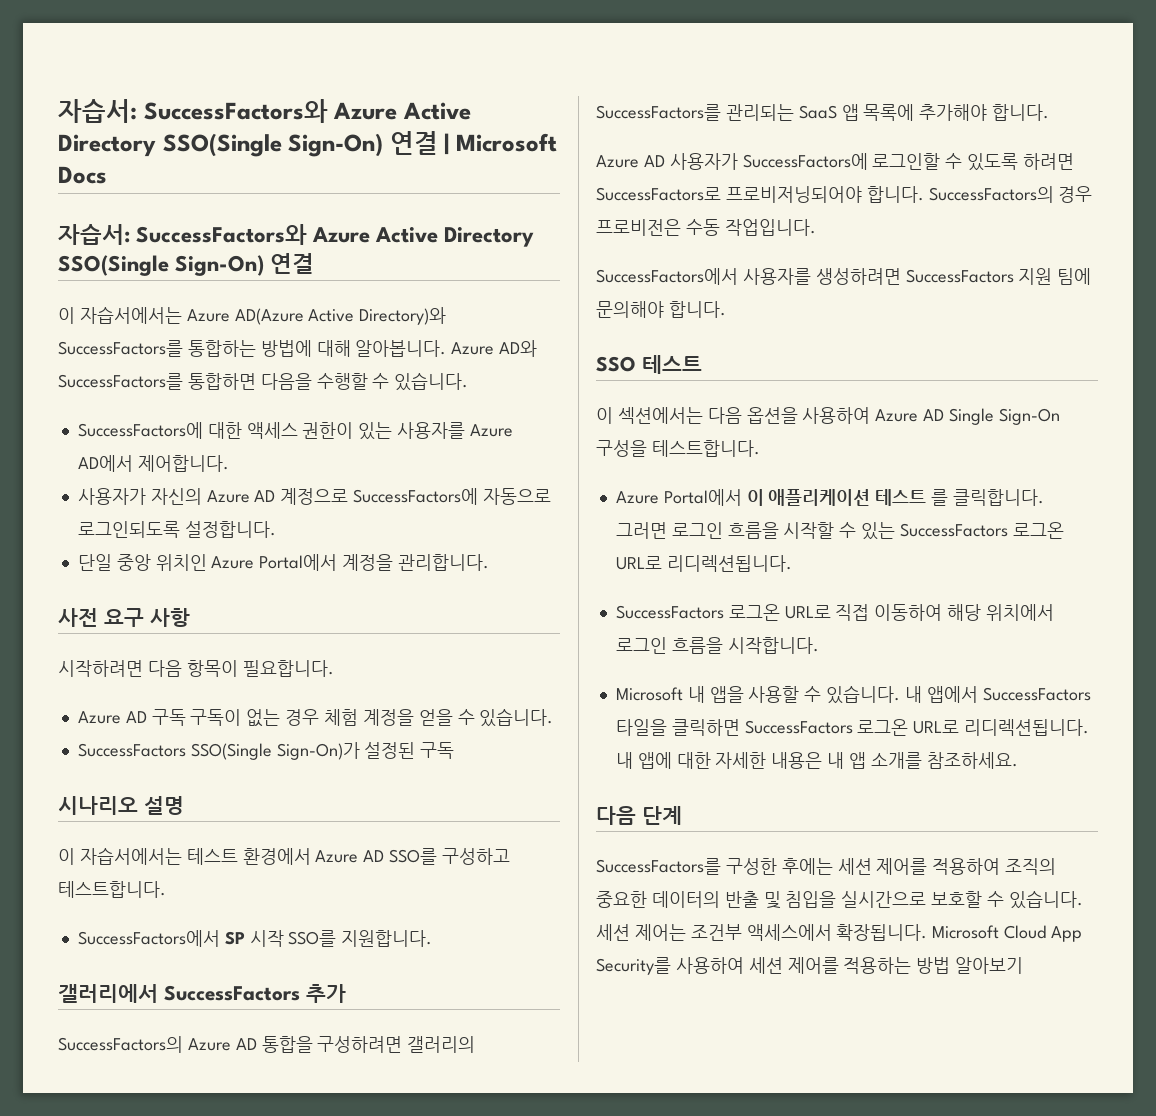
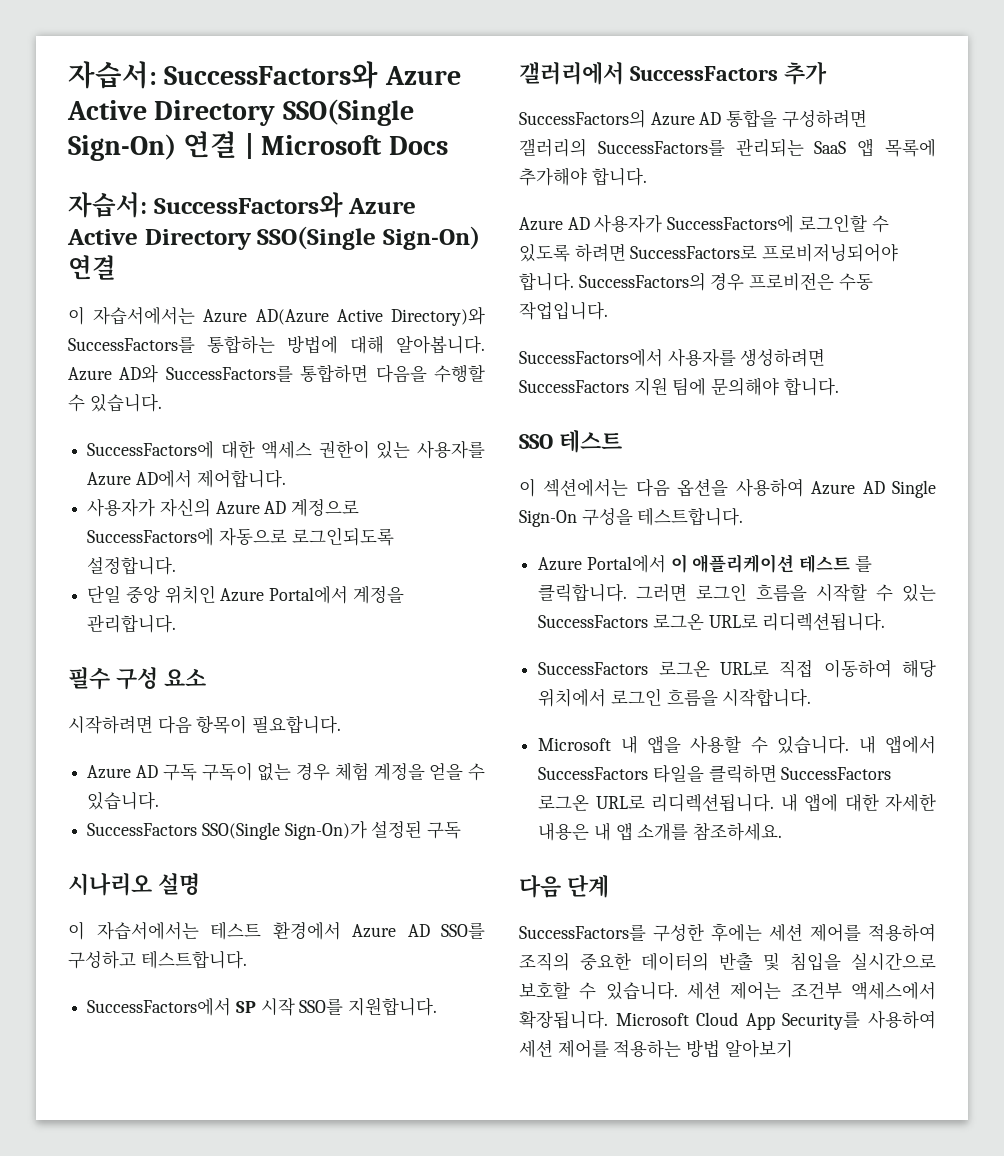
[58,608,190,627] 사전 요구 사항 -> [68,667,206,690] 필수 구성 요소

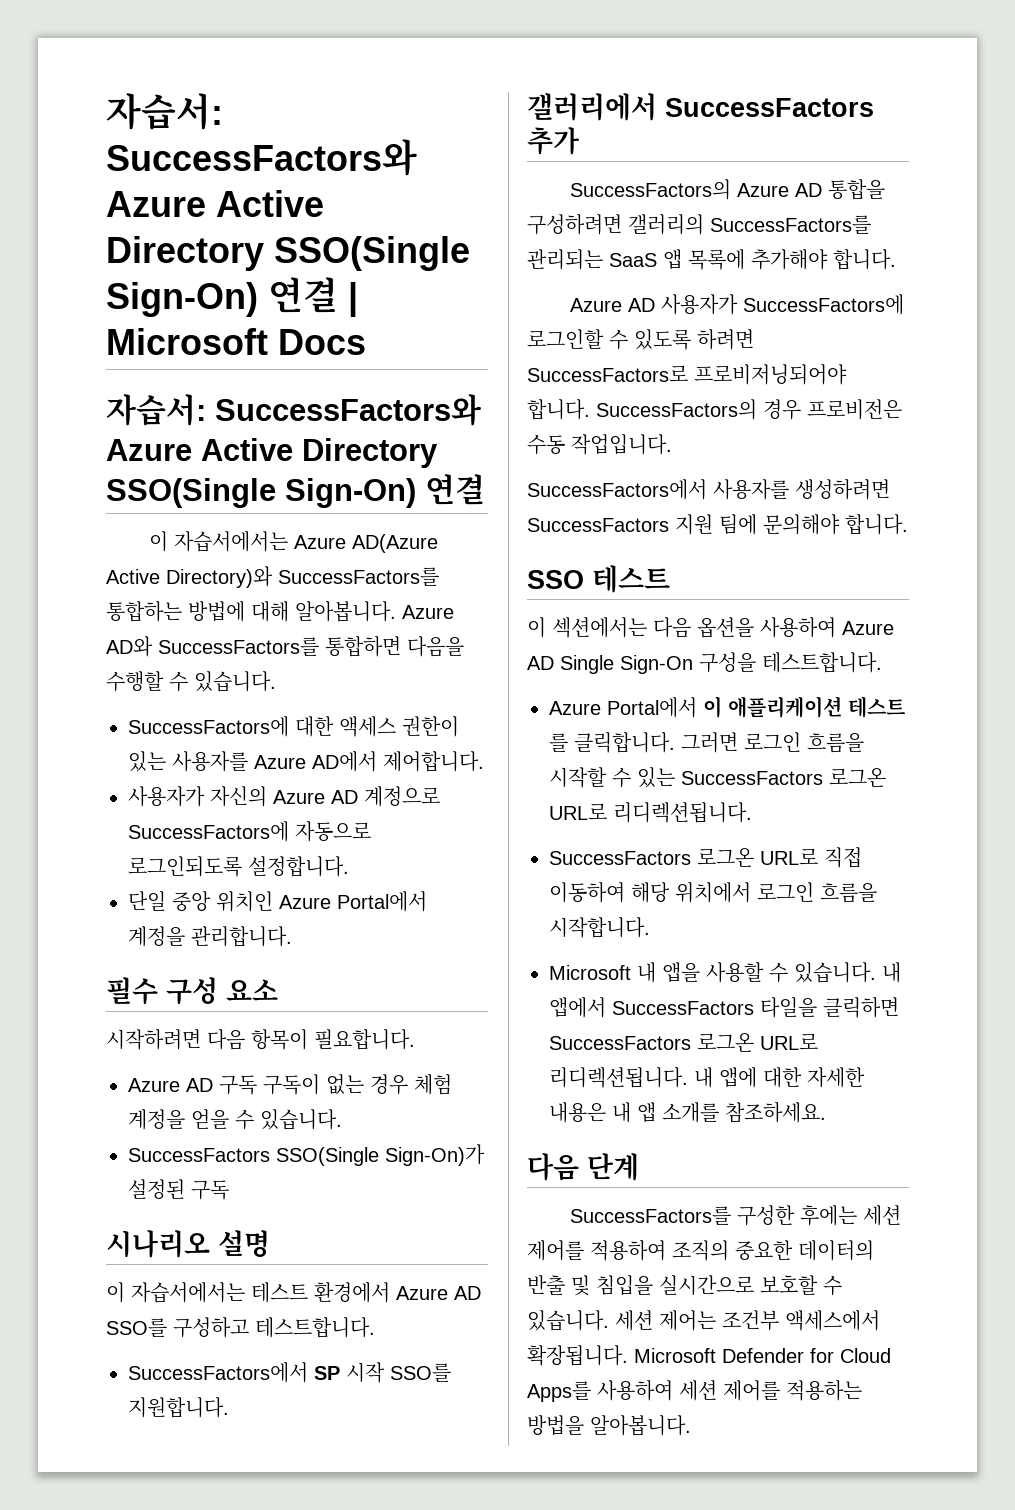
[696,1011,861,1030] Cloud App Security를 -> [722,1348,891,1363] [527,1381,591,1402] Defender for Cloud Apps를
[686,1039,793,1058] 방법 알아보기 -> [527,1415,691,1436] 방법을 알아봅니다.

